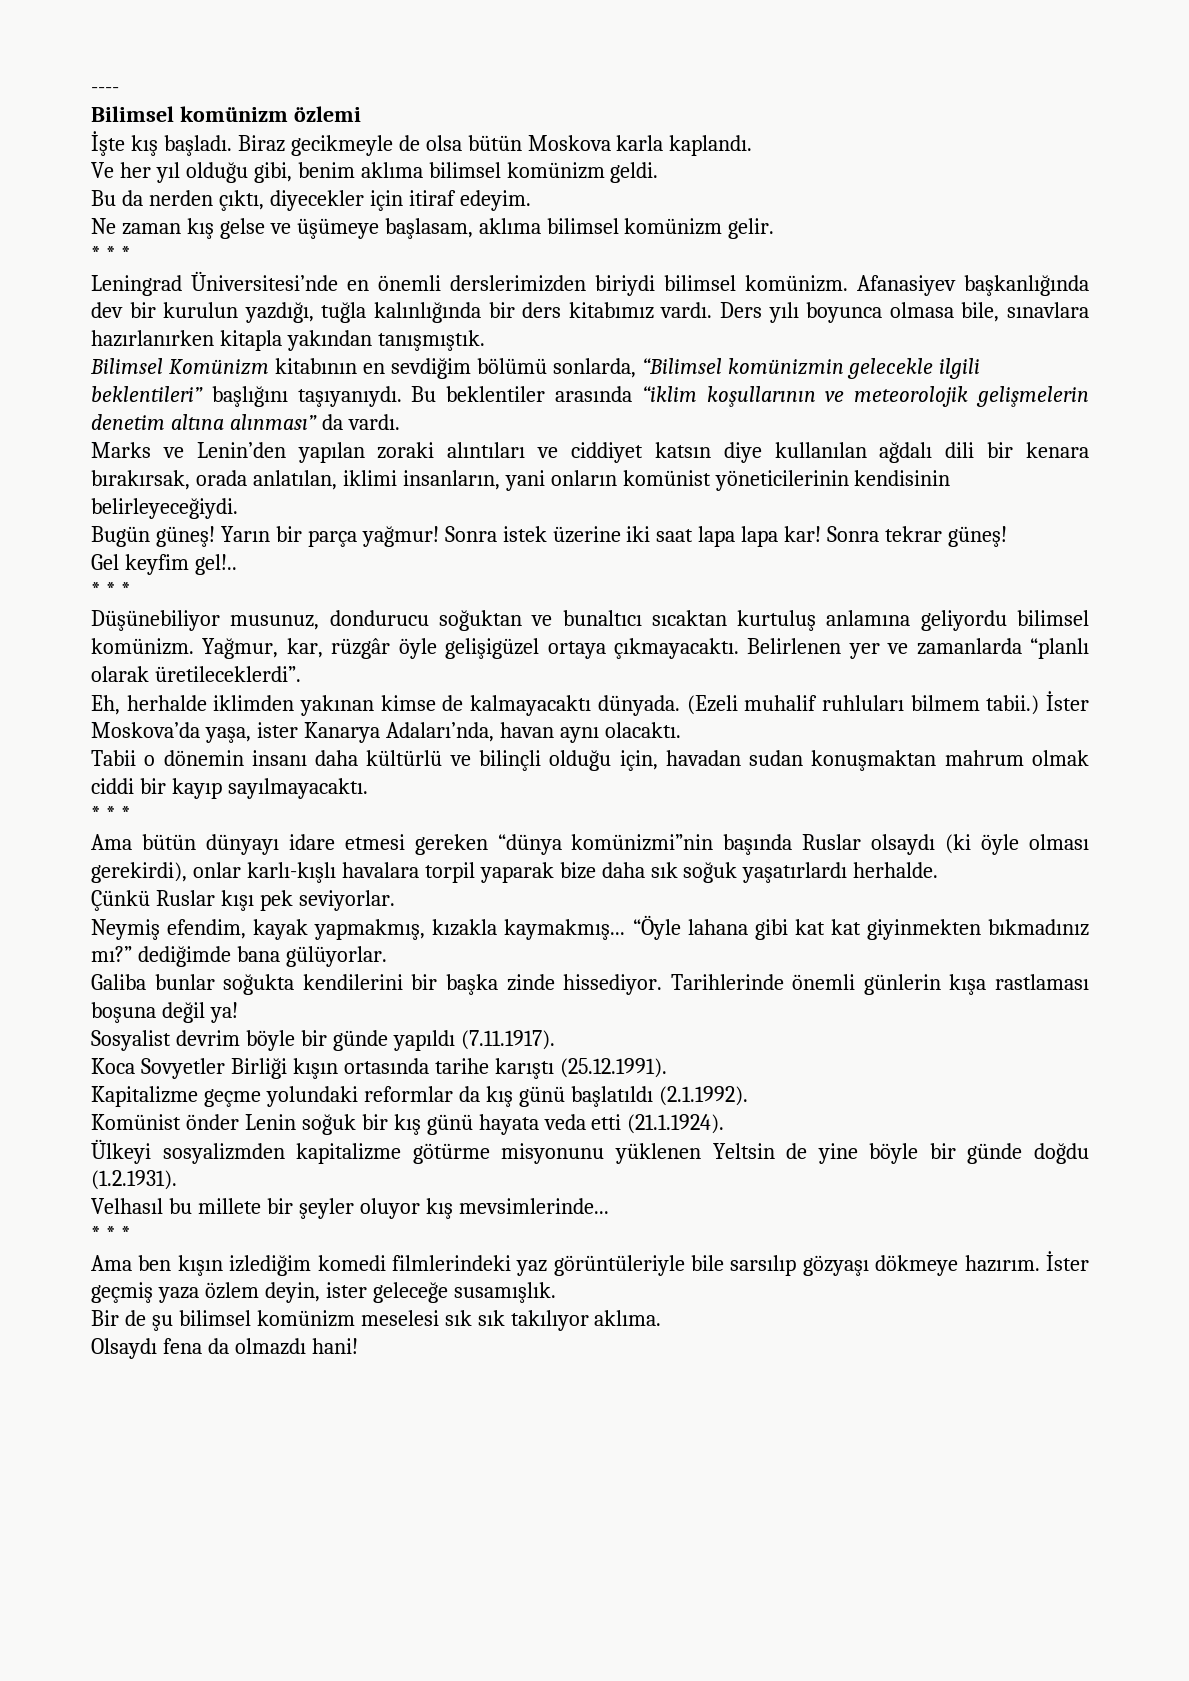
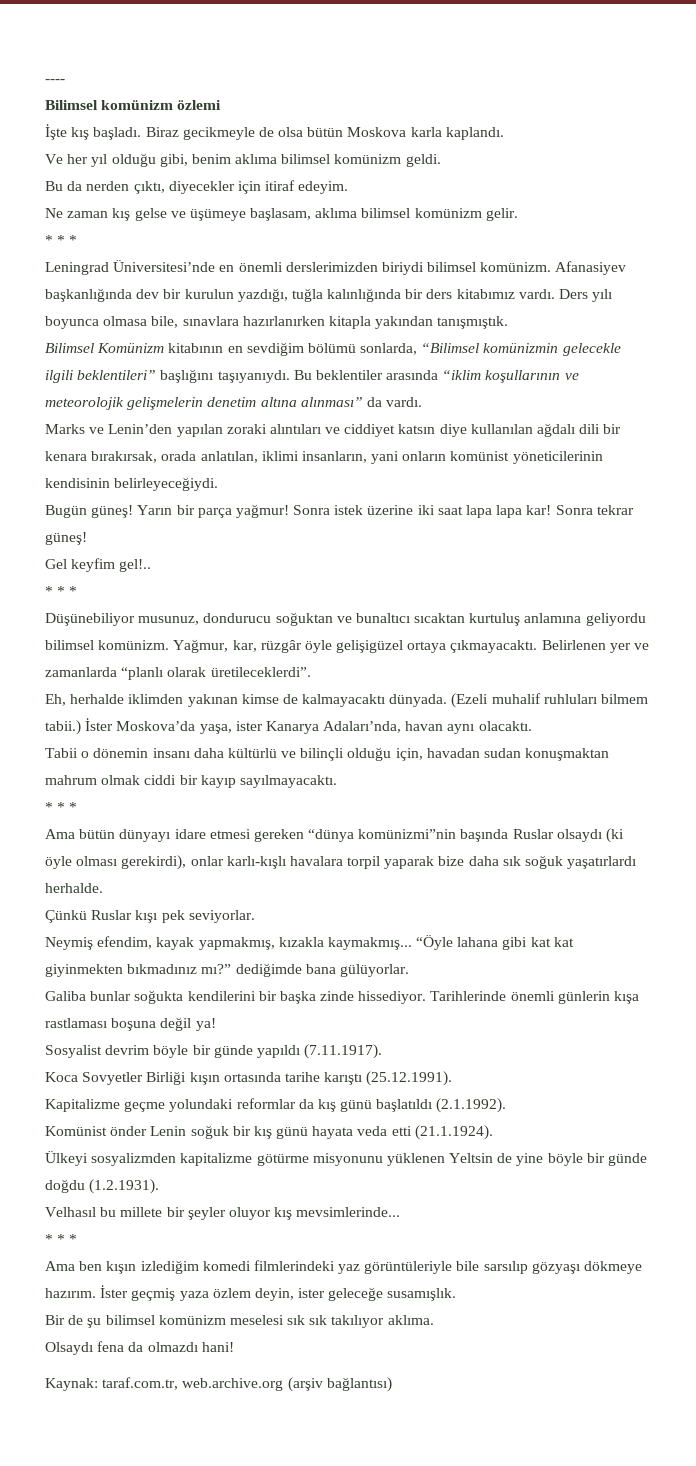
(358, 1346) none -> [45,1377,392,1392] // Kaynak: taraf.com.tr, web.archive.org (arşiv bağlantısı)

